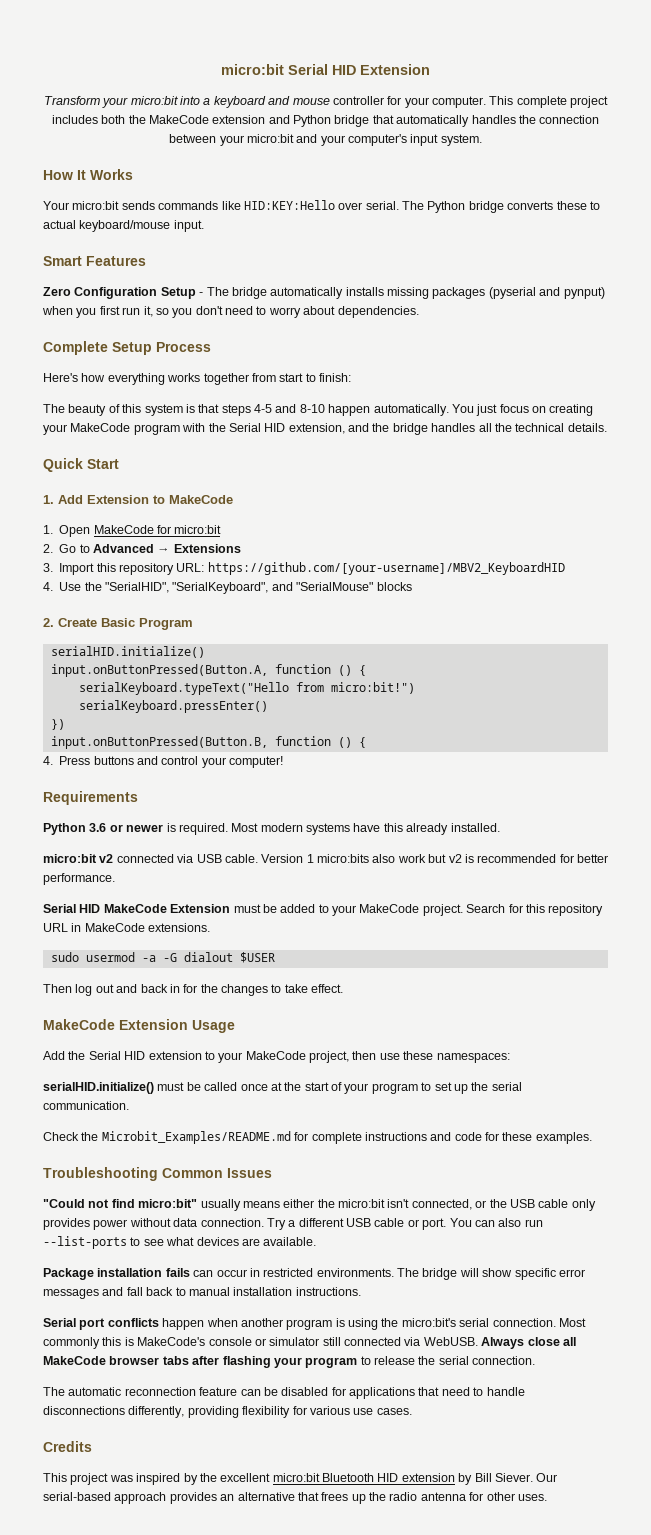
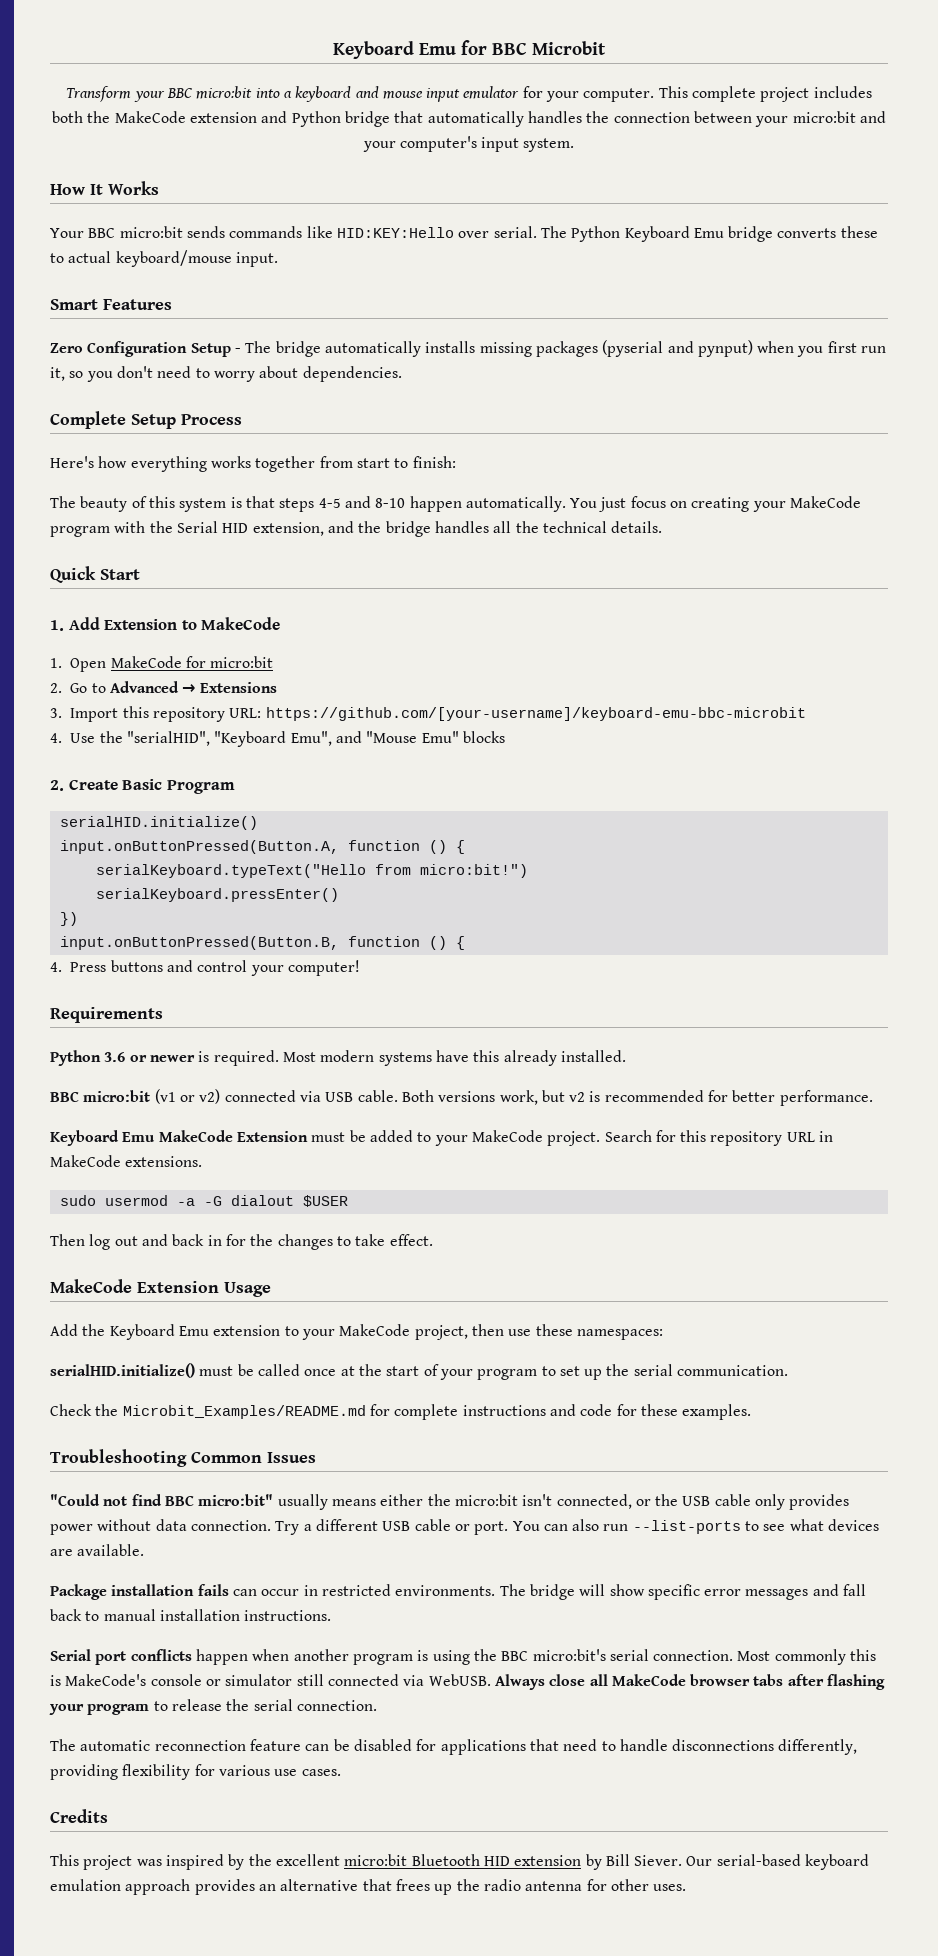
[221,64,430,75] micro:bit Serial HID Extension -> [333,40,606,59] Keyboard Emu for BBC Microbit
(129, 102) none -> [166,88,193,98] BBC
[332,96,384,105] controller -> [426,86,520,102] input emulator
(69, 205) none -> [88,228,116,238] BBC
(466, 207) none -> [624,226,724,242] Keyboard Emu
[207,562,565,575] https://github.com/[your-username]/MBV2_KeyboardHID -> [265,707,806,721] https://github.com/[your-username]/keyboard-emu-bbc-microbit
[105,582,374,594] "SerialHID", "SerialKeyboard", and "SerialMouse" -> [126,731,459,747] "serialHID", "Keyboard Emu", and "Mouse Emu"
[43,854,426,863] micro:bit v2 connected via USB cable. Version 1 micro:bits also work -> [50,1089,538,1105] BBC micro:bit (v1 or v2) connected via USB cable. Both versions work,
[43,904,101,913] Serial HID -> [50,1130,156,1146] Keyboard Emu
[88,1051,146,1060] Serial HID -> [109,1324,209,1340] Keyboard Emu
(135, 1203) none -> [164,1495,194,1506] BBC
(399, 1322) none -> [501,1651,529,1661] BBC
(111, 1496) none -> [805,1854,870,1870] [50,1879,121,1891] keyboard emulation

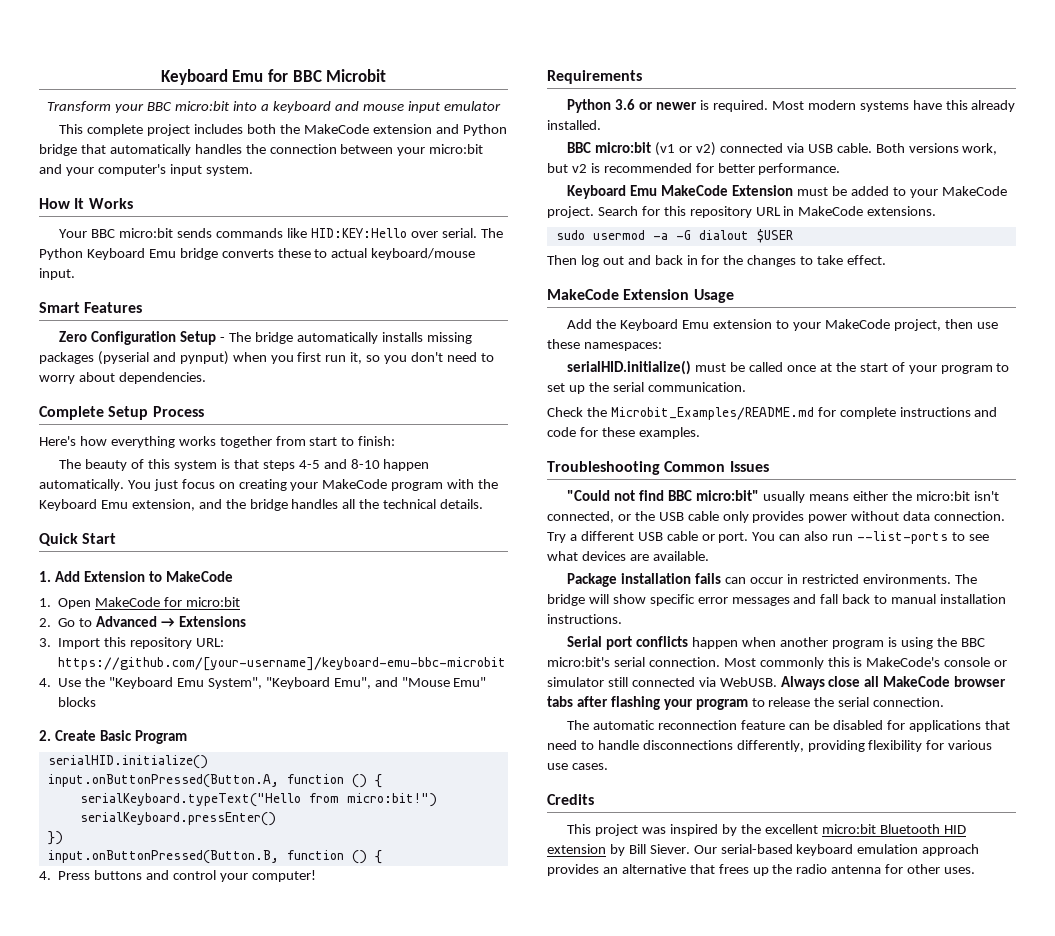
[522,86,655,102] for your computer. -> (501, 106) //
[176,521,249,533] Serial HID -> [39,499,128,511] Keyboard Emu
[126,731,210,746] "serialHID", -> [109,677,262,689] "Keyboard Emu System",

